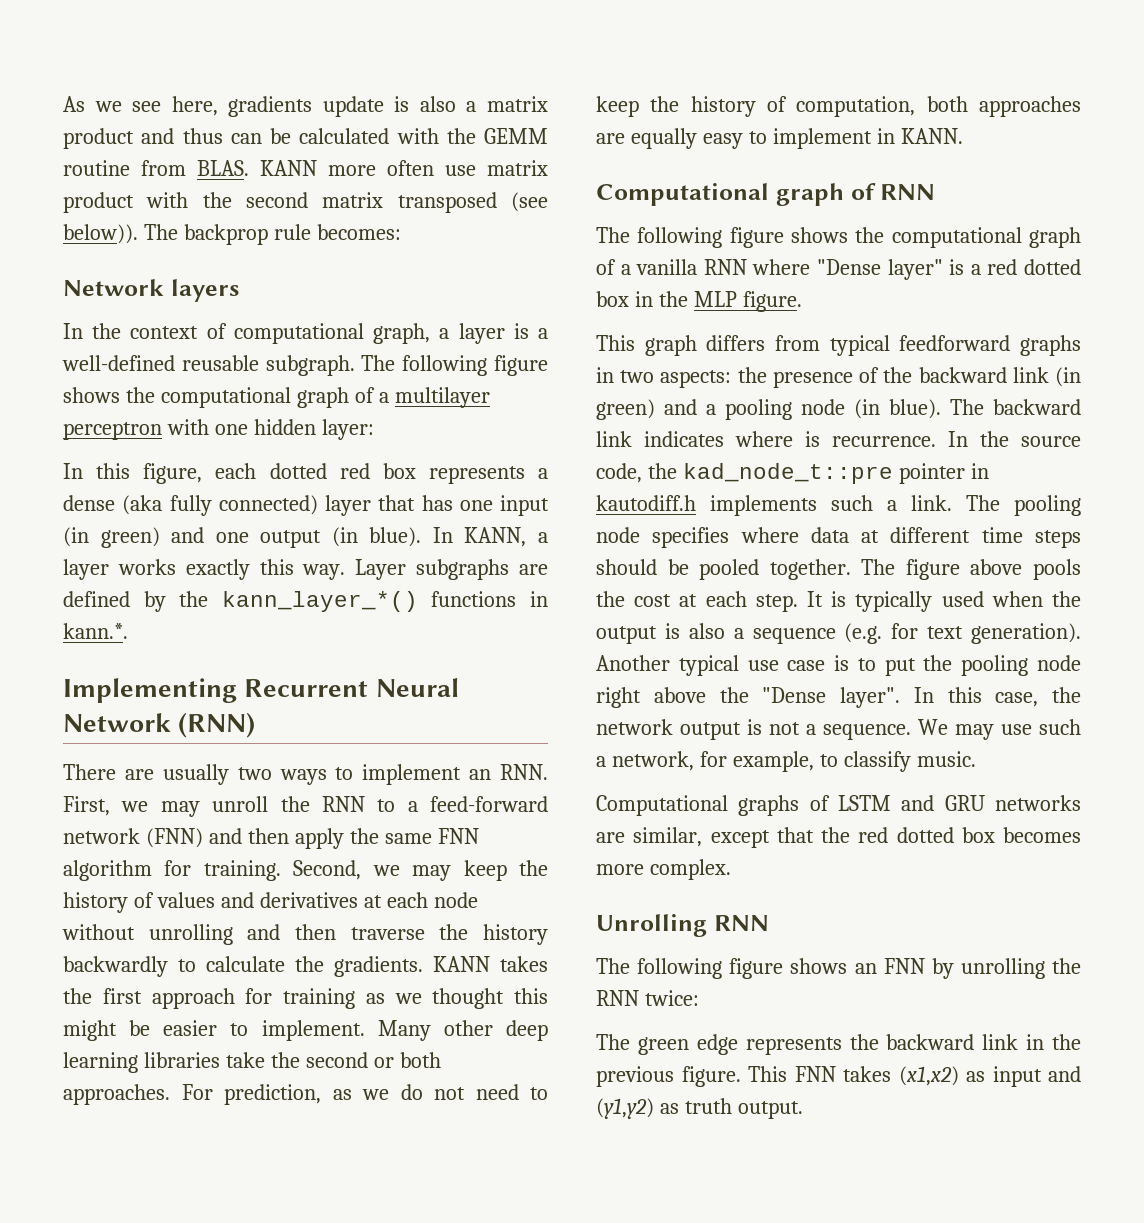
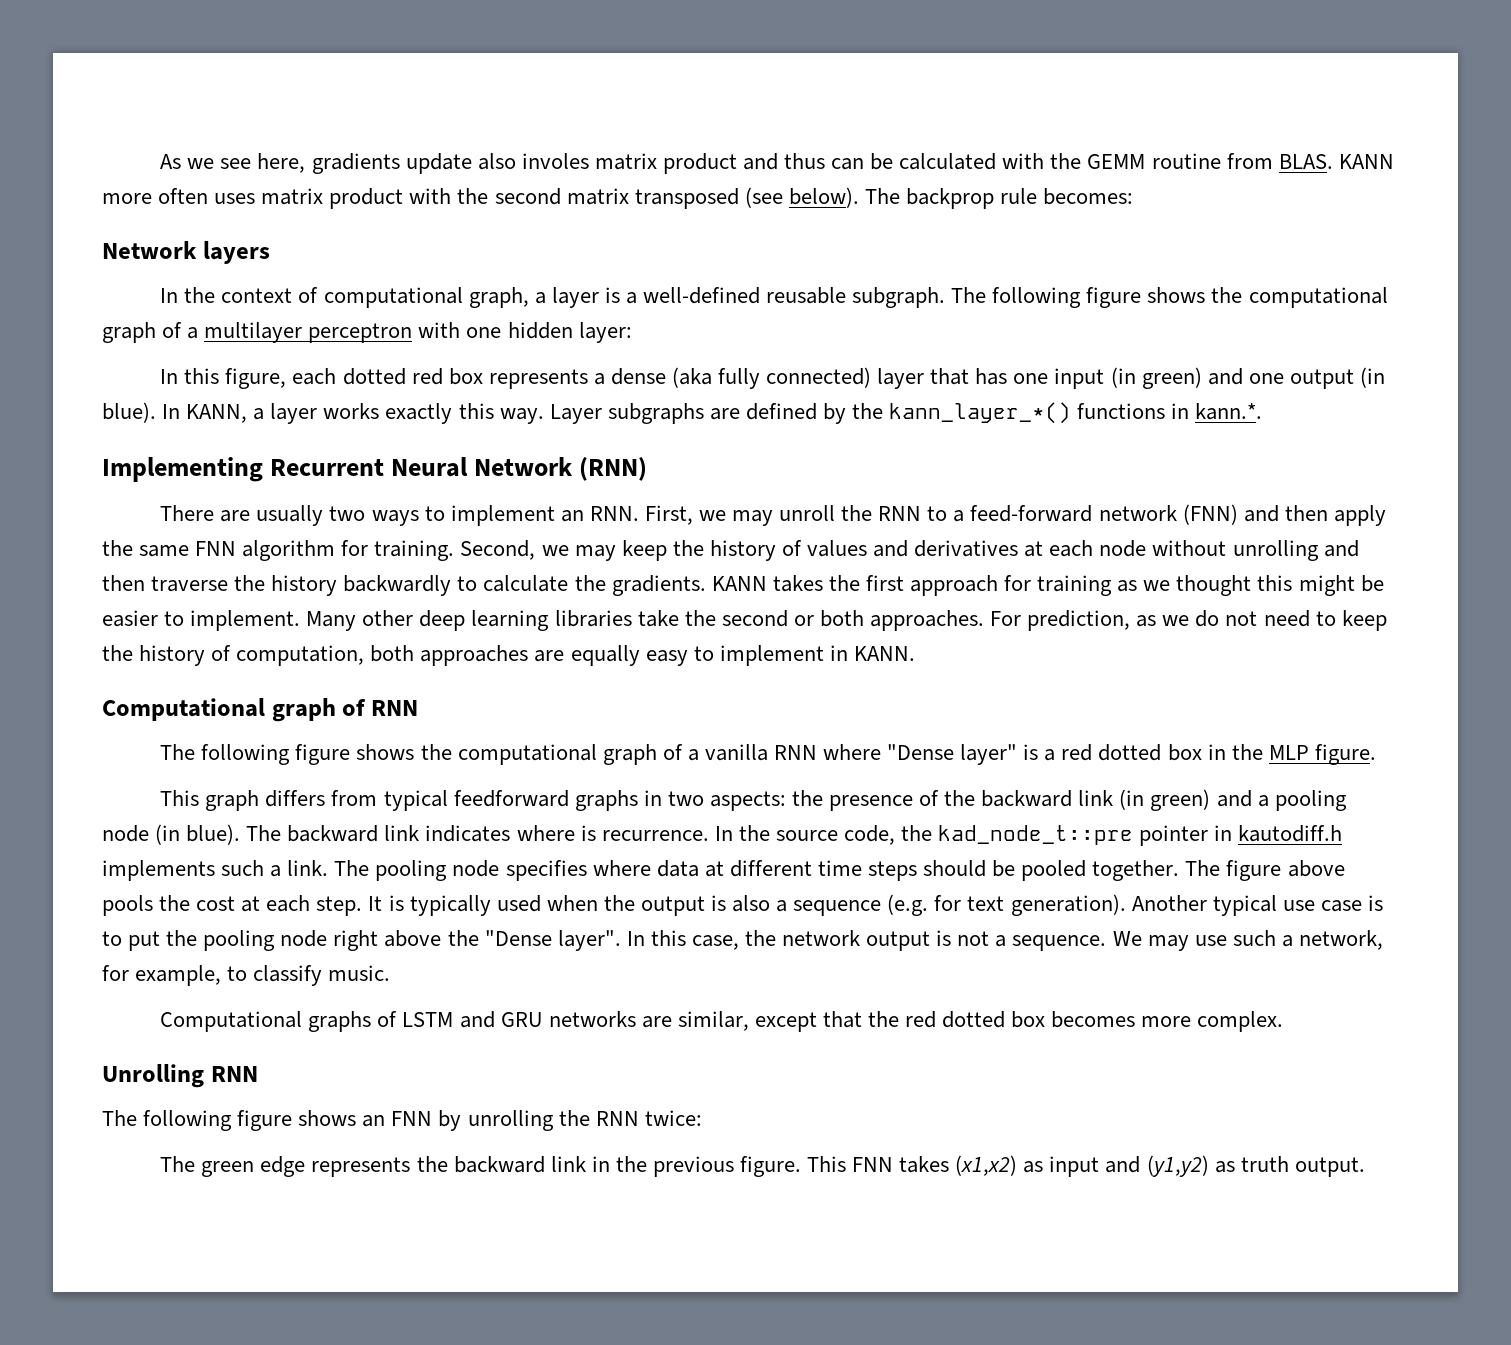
[394,96,477,112] is also a -> [477,153,589,170] also involes
[445,165,476,176] use -> [214,193,256,204] uses
[63,224,138,244] below)). -> [788,187,859,208] below).

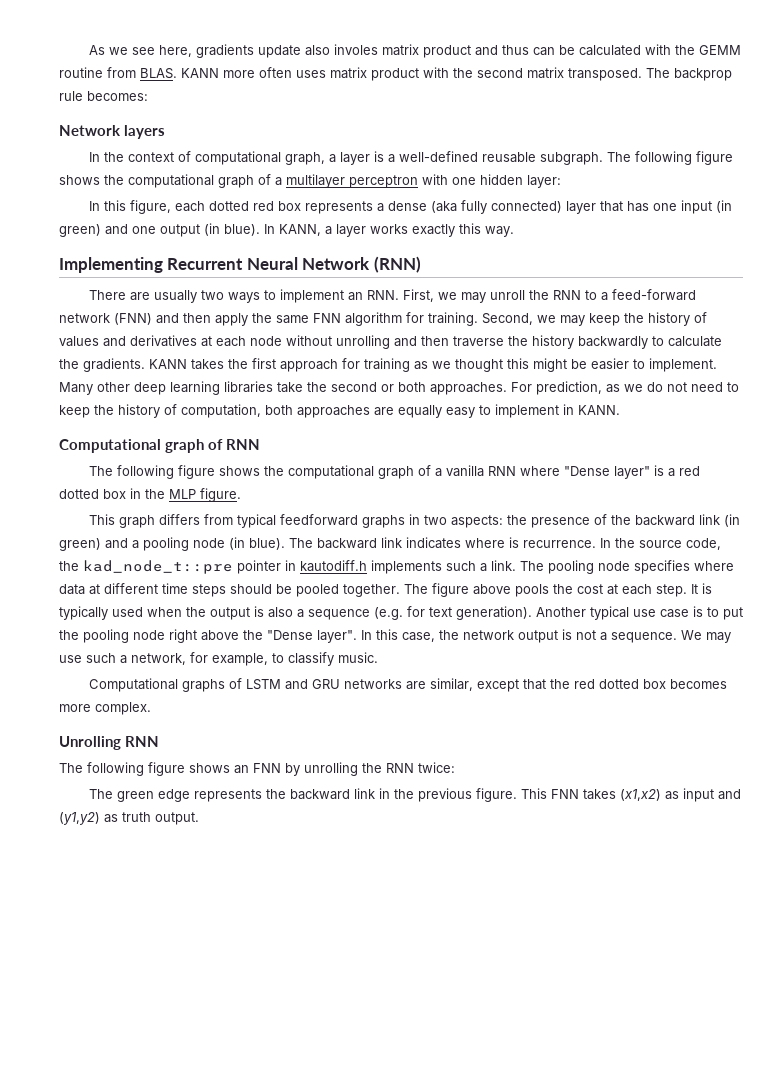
[634,187,859,209] transposed (see below). -> [568,68,642,81] transposed.
[549,402,1263,424] Layer subgraphs are defined by the kann_layer_*() functions in kann.*. -> (514, 231) none

